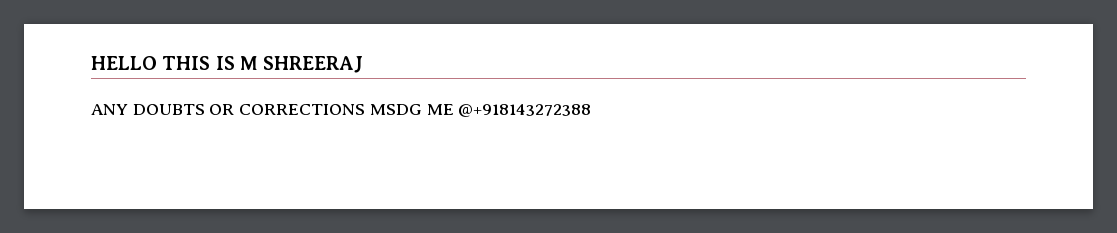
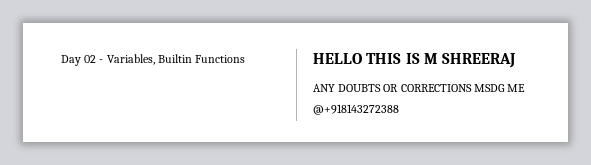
(91, 63) none -> [61,54,246,66] Day 02 - Variables, Builtin Functions //

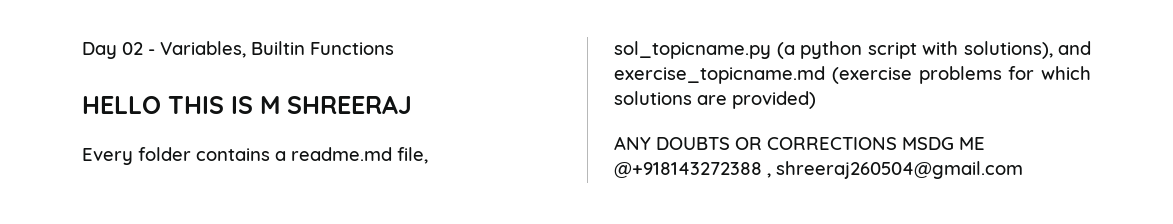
(517, 60) none -> [82,147,428,165] [614,41,1091,59] [614,66,1091,84] [614,91,816,109] // Every folder contains a readme.md file, sol_topicname.py (a python script with solutions), and exercise_topicname.md (exercise problems for which solutions are provided)
(399, 109) none -> [767,161,1023,179] , shreeraj260504@gmail.com

